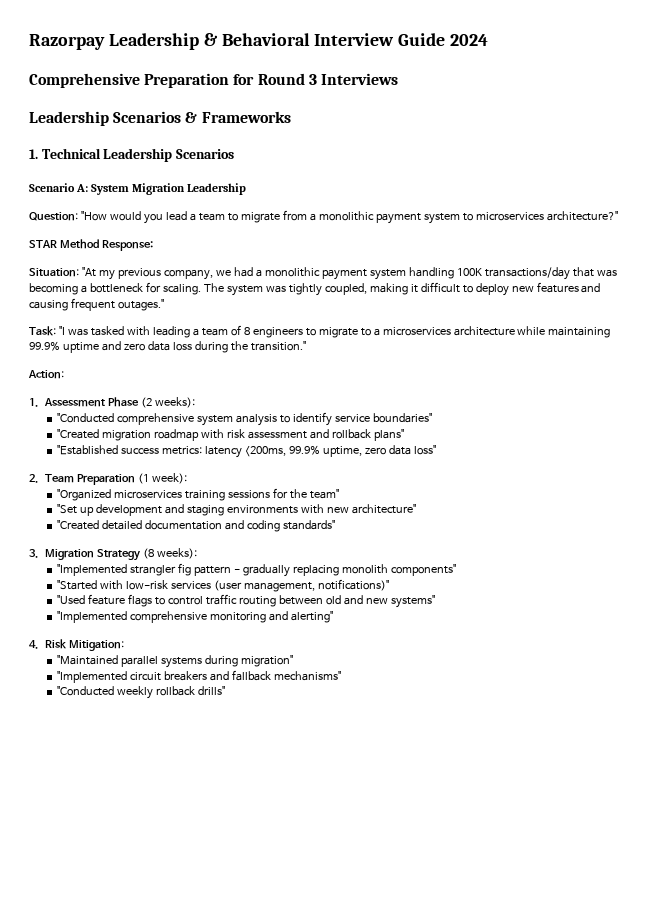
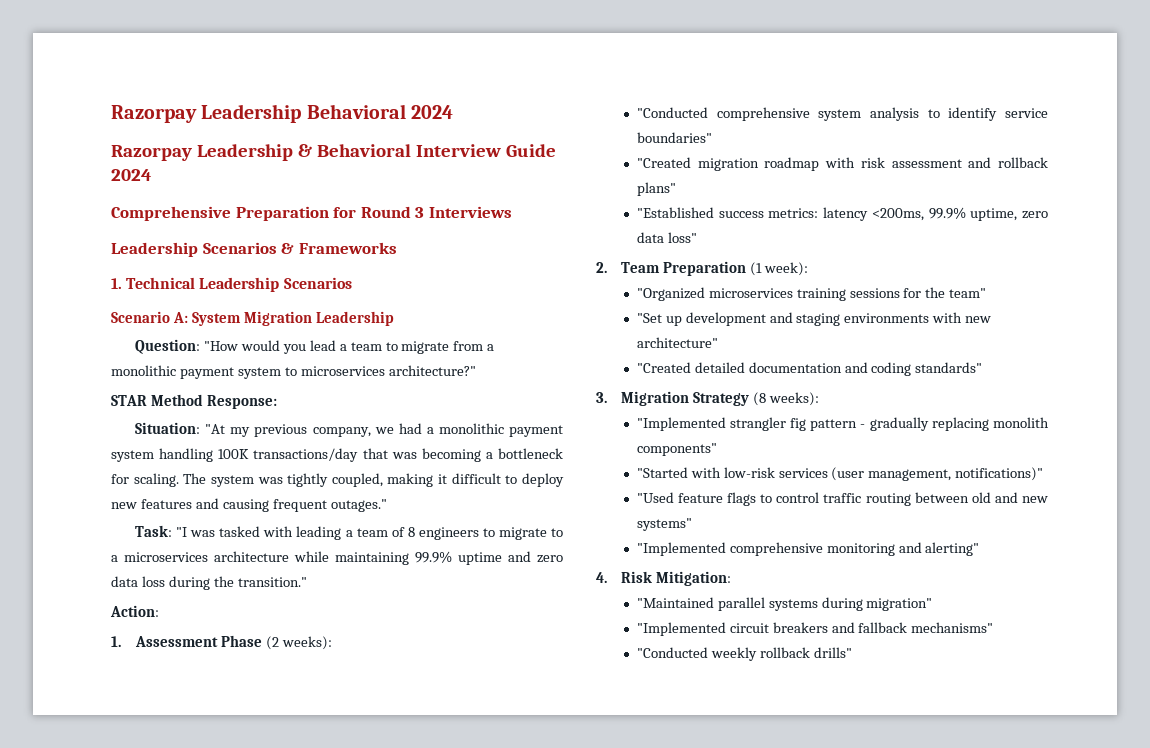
[29,33,199,50] Razorpay Leadership -> [111,104,453,123] [111,144,293,161] Razorpay Leadership Behavioral 2024 // Razorpay Leadership

